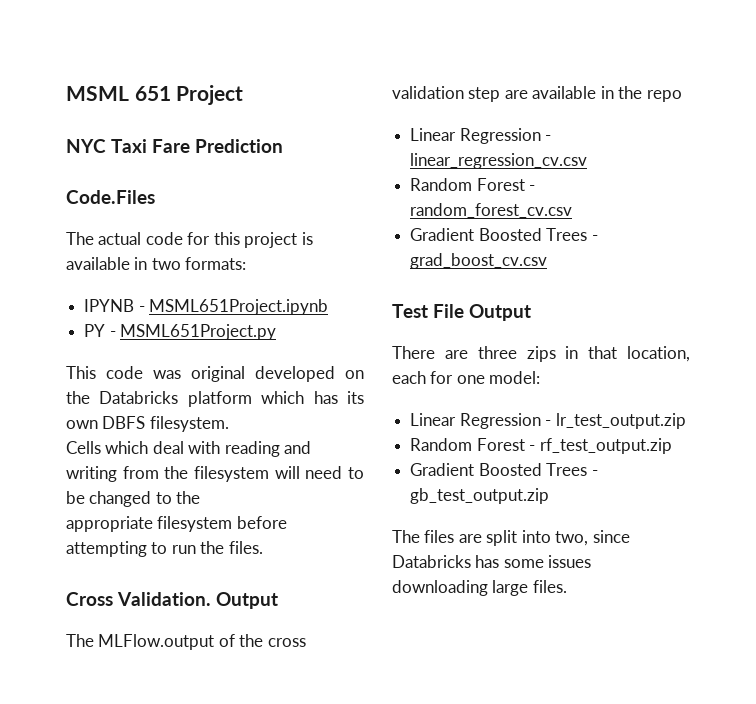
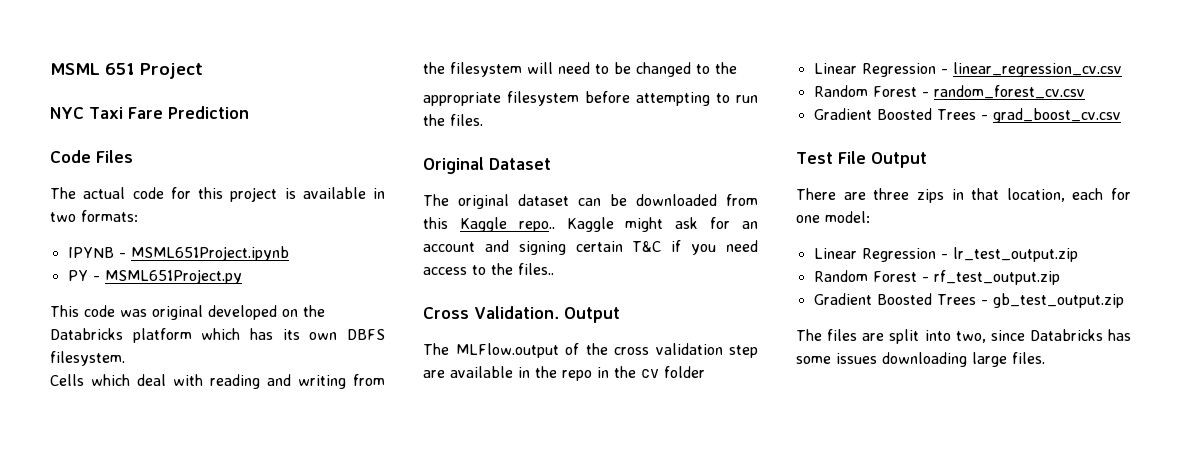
[66,190,155,204] Code.Files -> [50,150,133,163] Code Files
(263, 547) none -> [423,157,551,174] [423,194,758,209] [423,217,758,232] [423,240,758,255] [423,263,554,275] // Original Dataset // The original dataset can be downloaded from this Kaggle repo.. Kaggle might ask for an account and signing certain T&C if you need access to the files..
(682, 96) none -> [597,366,705,378] in the cv folder

